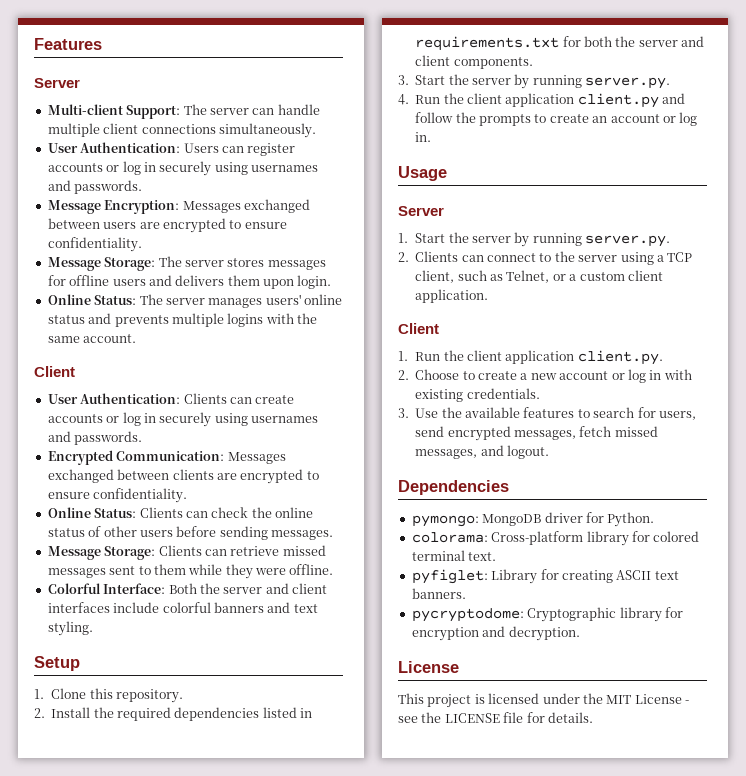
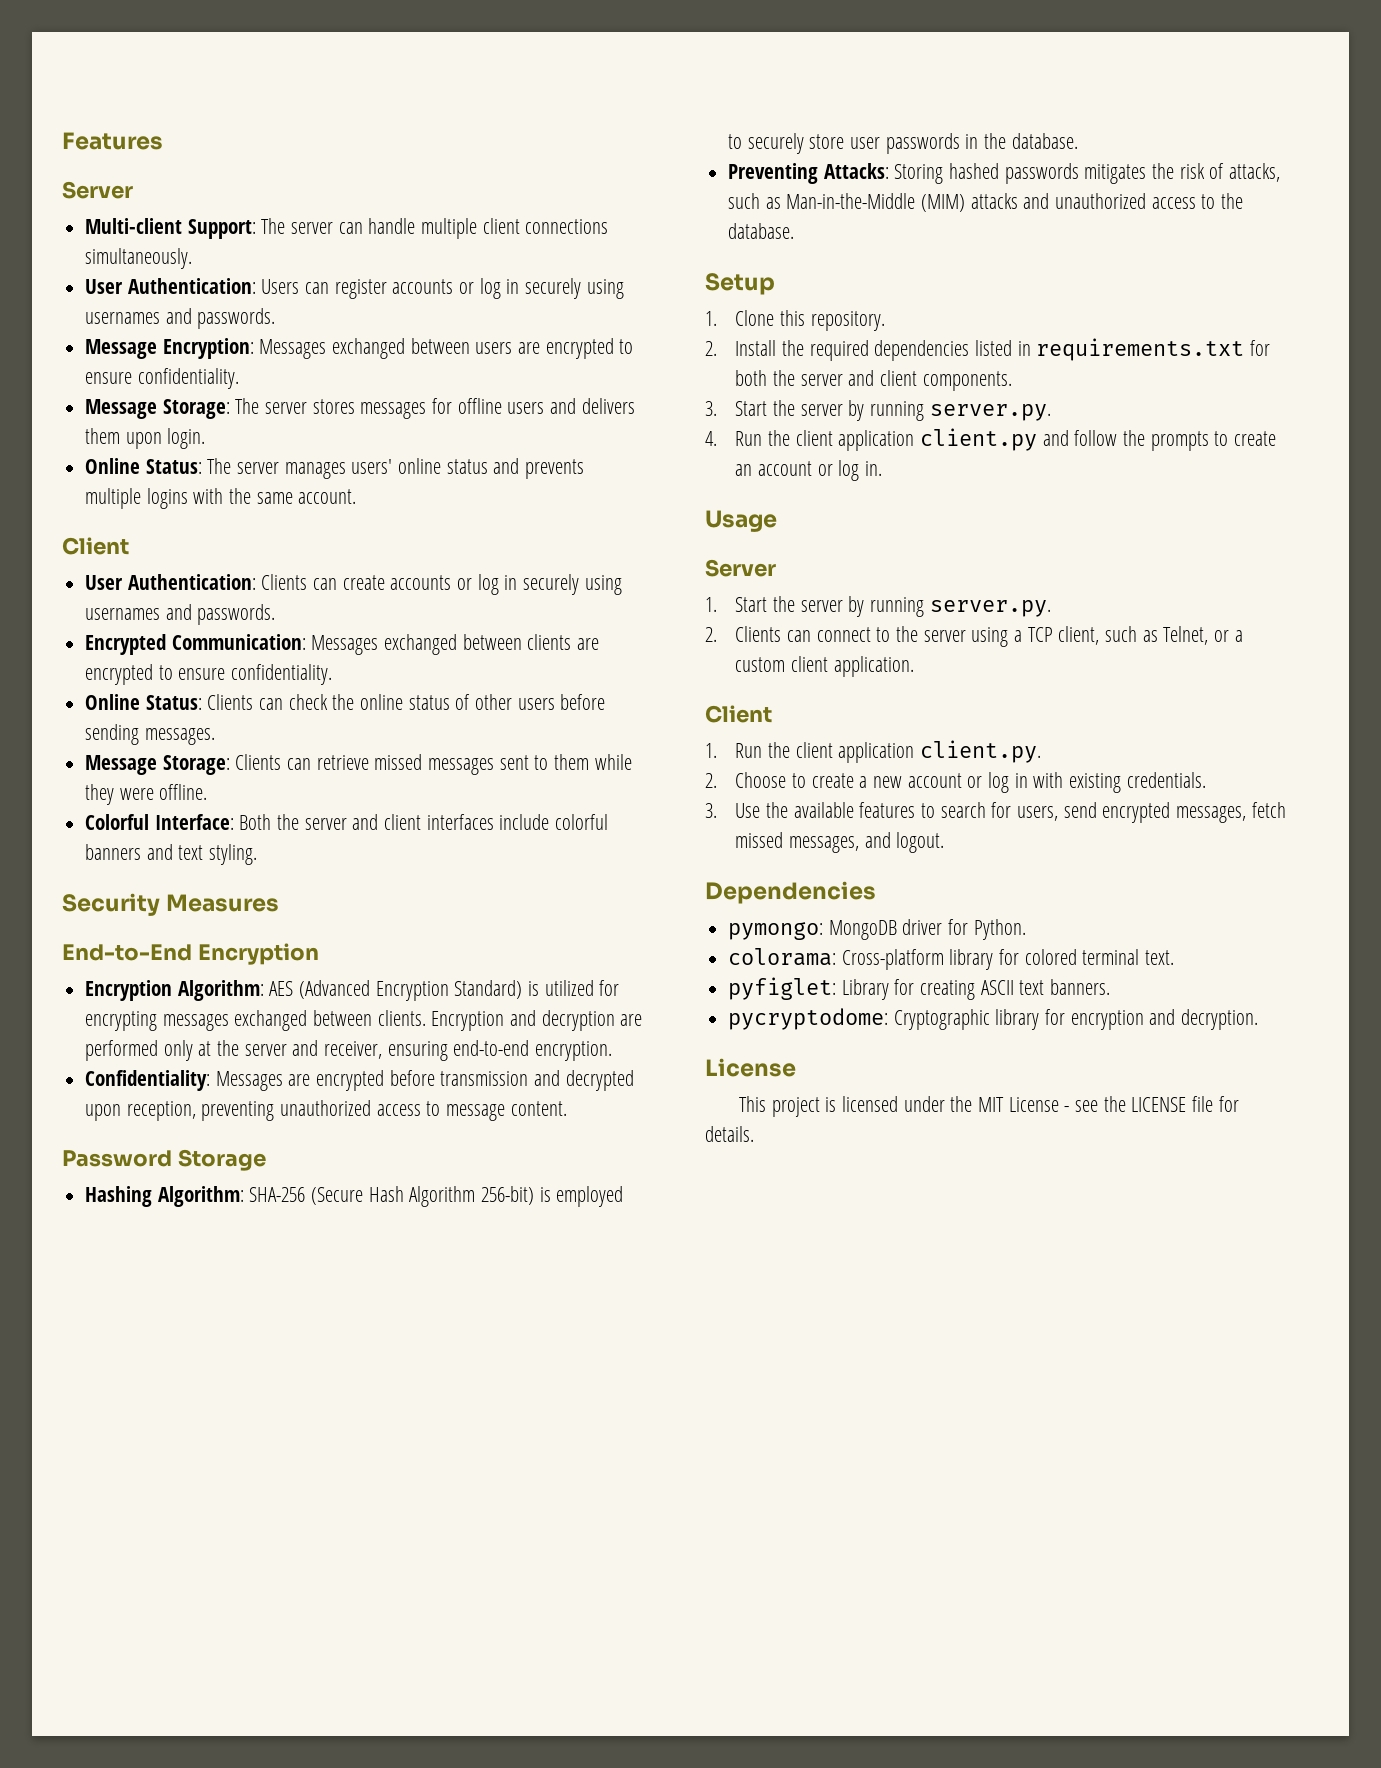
(93, 628) none -> [62,893,280,916] [62,943,319,965] [85,980,620,1001] [85,1010,643,1031] [85,1040,613,1061] [85,1070,634,1091] [85,1100,567,1121] [62,1149,266,1171] [85,1186,624,1207] [728,133,1078,154] [728,163,1281,184] [728,193,1244,212] [728,223,795,239] // Security Measures // End-to-End Encryption // Encryption Algorithm: AES (Advanced Encryption Standard) is utilized for encrypting messages exchanged between clients. Encryption and decryption are performed only at the server and receiver, ensuring end-to-end encryption. // Confidentiality: Messages are encrypted before transmission and decrypted upon reception, preventing unauthorized access to message content. // Password Storage // Hashing Algorithm: SHA-256 (Secure Hash Algorithm 256-bit) is employed to securely store user passwords in the database. // Preventing Attacks: Storing hashed passwords mitigates the risk of attacks, such as Man-in-the-Middle (MIM) attacks and unauthorized access to the database.

